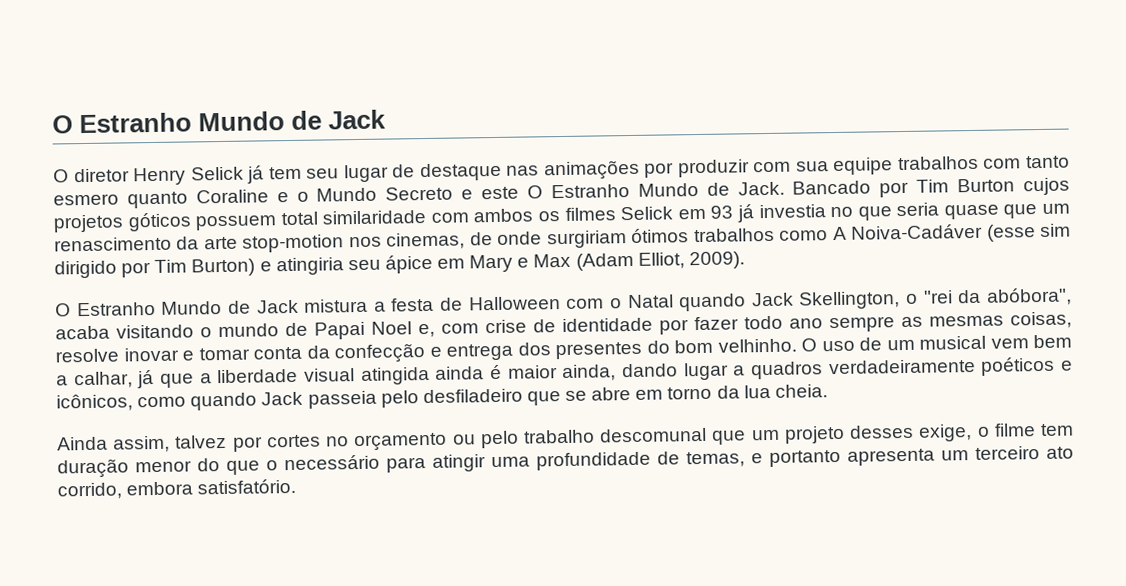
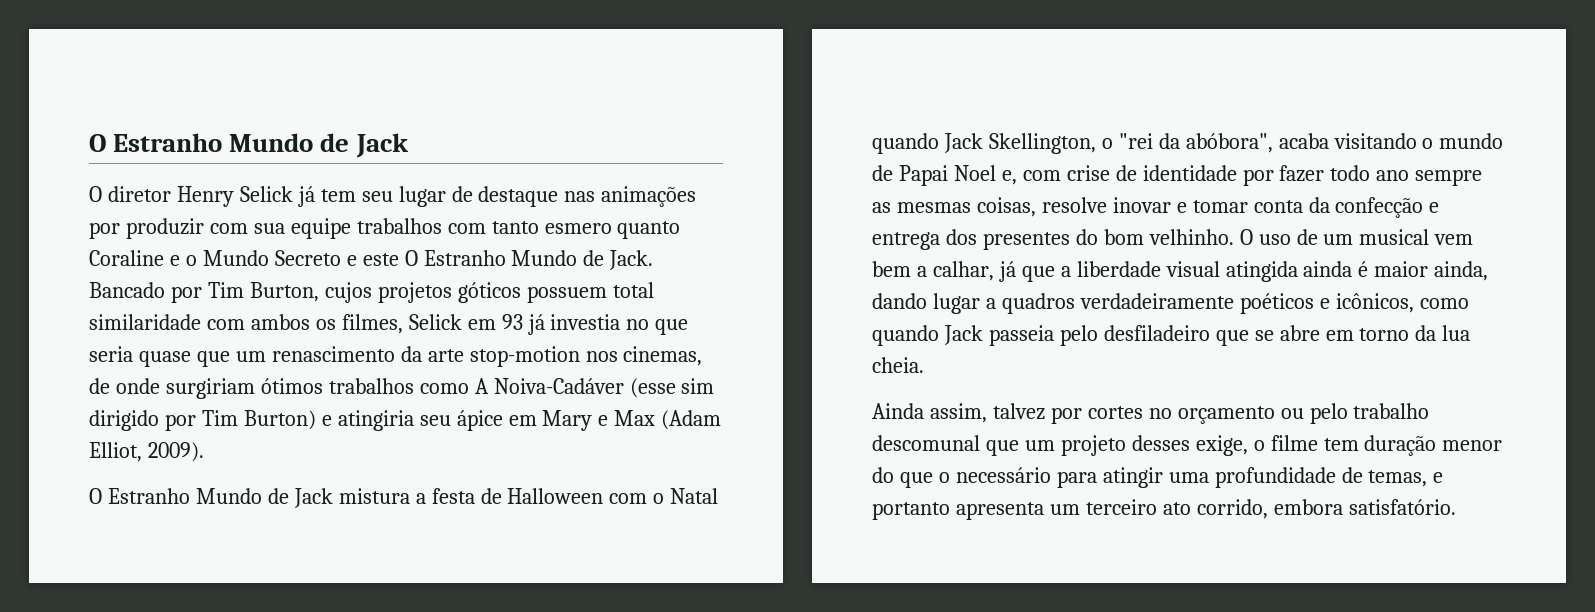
[957,178,1016,193] Burton -> [249,282,319,302] Burton,
[564,207,616,221] filmes -> [341,314,403,334] filmes,

